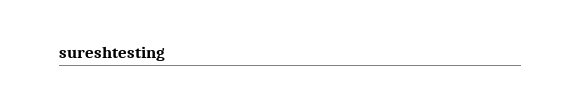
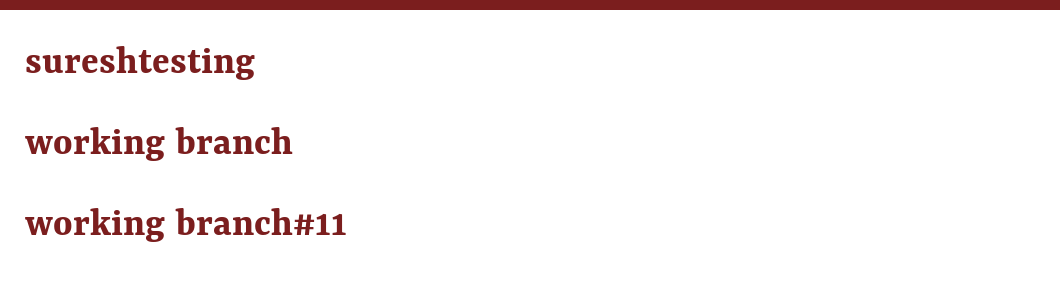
(165, 53) none -> [25,127,294,161] [25,208,348,242] // working branch // working branch#11

